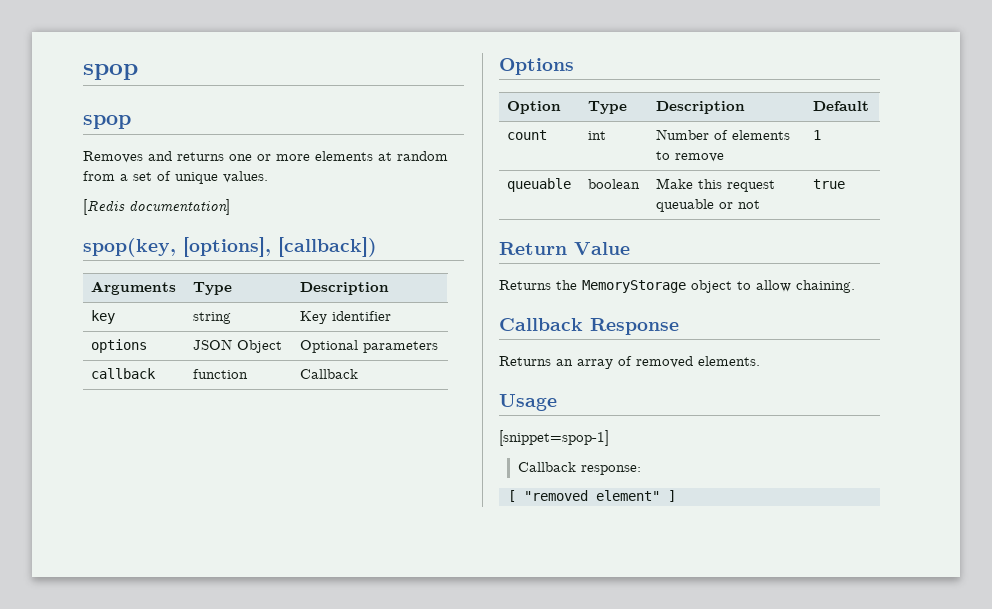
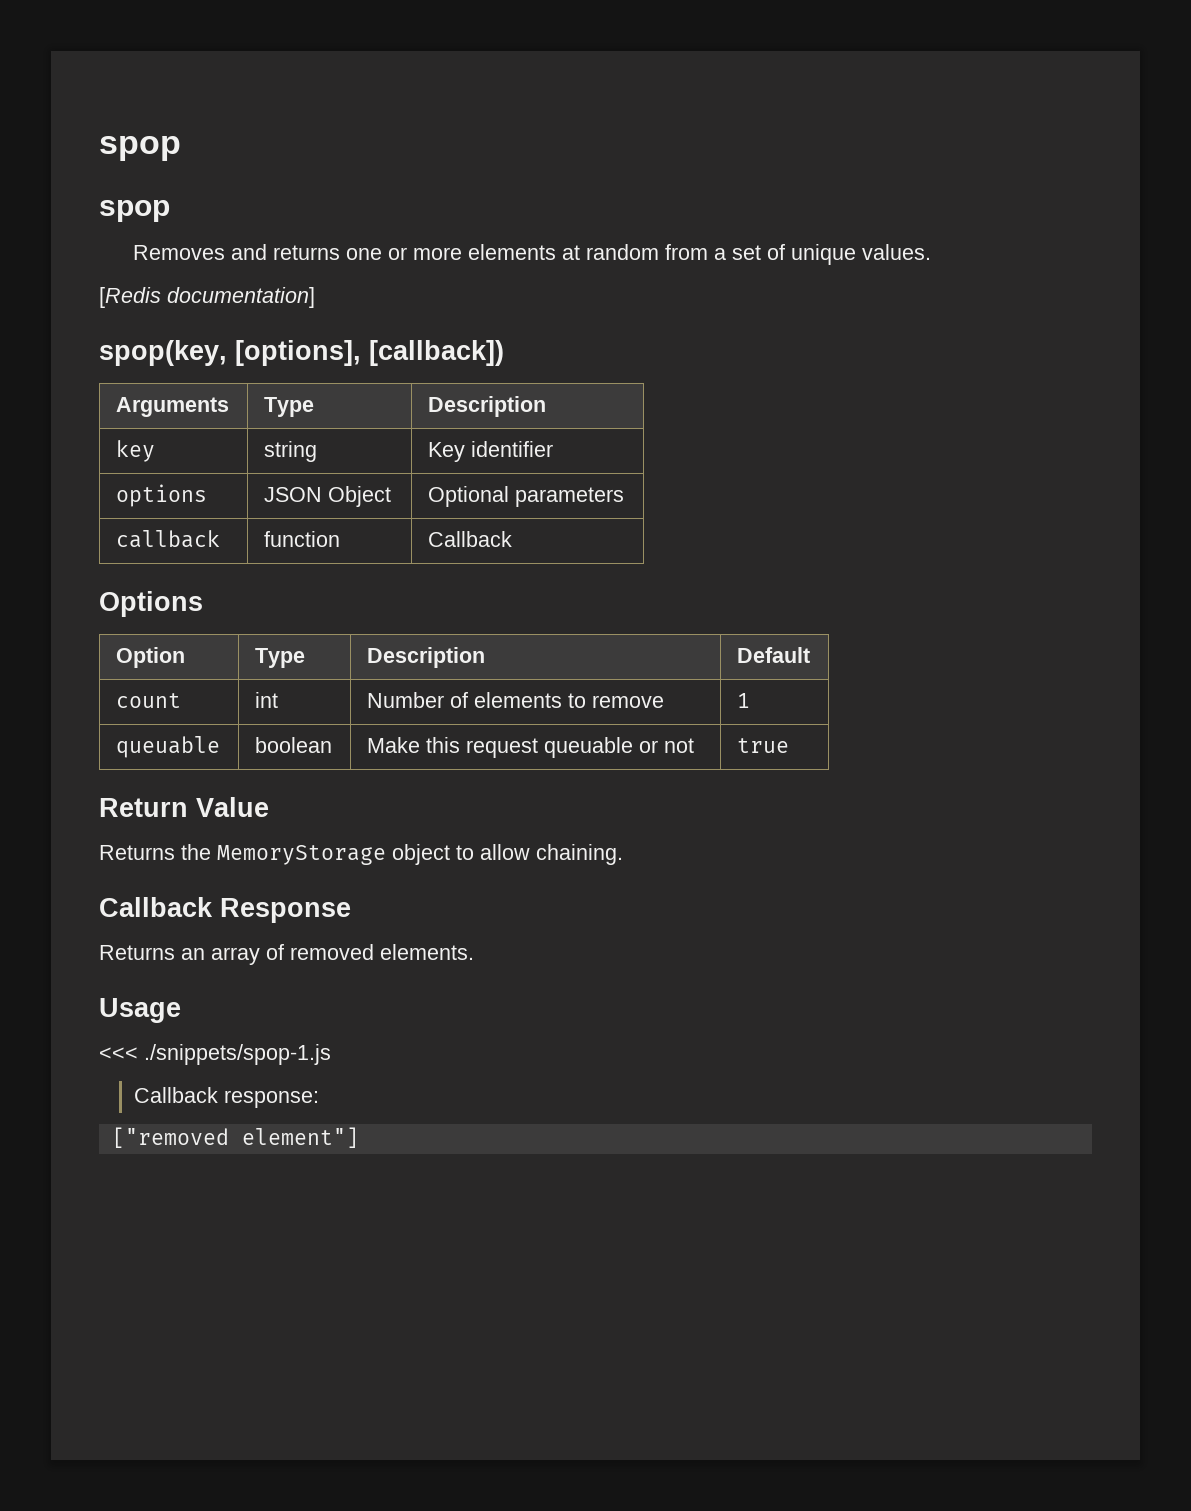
[499,430,609,446] [snippet=spop-1] -> [99,1044,331,1065] <<< ./snippets/spop-1.js
[508,490,676,502] [ "removed element" ] -> [111,1127,359,1148] ["removed element"]

